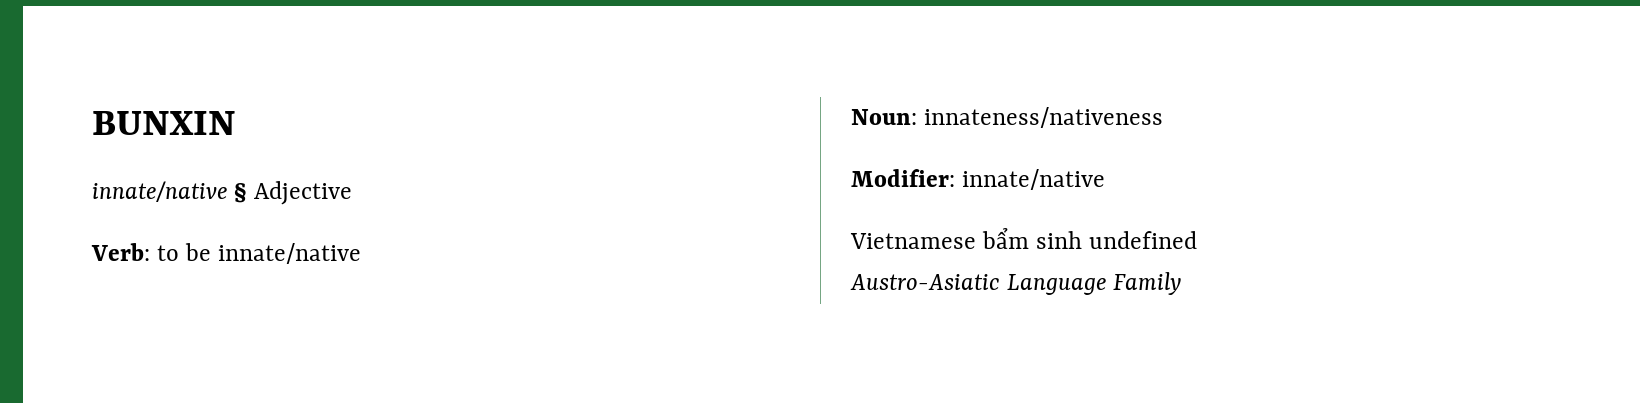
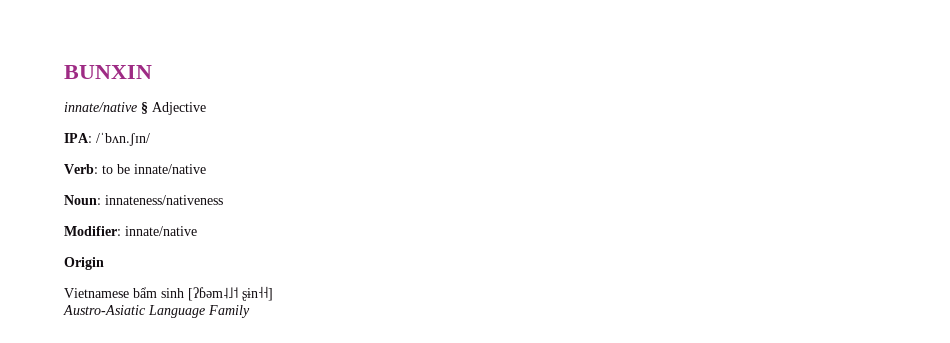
(353, 193) none -> [64,132,150,146] // IPA: /ˈbʌn.ʃɪn/
(1106, 179) none -> [64,257,104,270] // Origin
[1089,231,1198,249] undefined -> [188,286,273,301] [ʔɓəm˨˩˦ ʂɨn˧˧]

